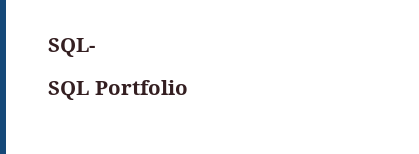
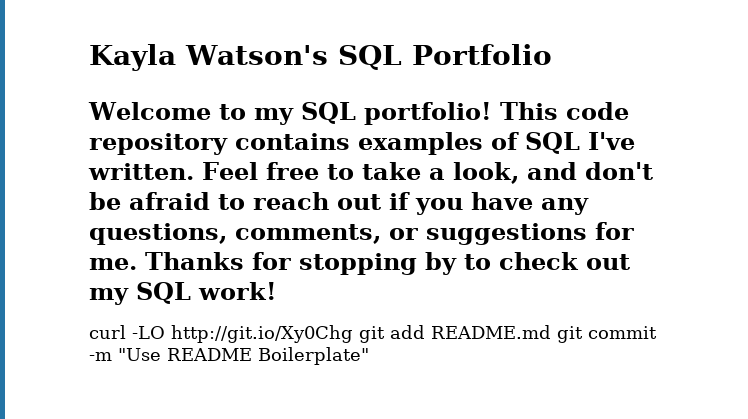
[48,38,95,57] SQL- // -> [89,44,328,71] Kayla Watson's
(188, 87) none -> [88,102,629,125] [89,132,635,155] [88,162,653,184] [89,192,589,215] [89,222,634,245] [89,252,630,275] [89,282,277,305] [89,325,657,343] [89,347,369,365] // Welcome to my SQL portfolio! This code repository contains examples of SQL I've written. Feel free to take a look, and don't be afraid to reach out if you have any questions, comments, or suggestions for me. Thanks for stopping by to check out my SQL work! // curl -LO http://git.io/Xy0Chg git add README.md git commit -m "Use README Boilerplate"

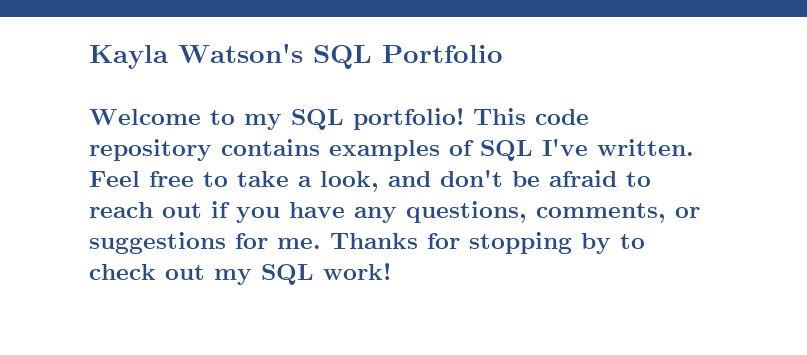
[89,325,657,343] [89,347,369,365] // curl -LO http://git.io/Xy0Chg git add README.md git commit -m "Use README Boilerplate" -> (391, 271) none

